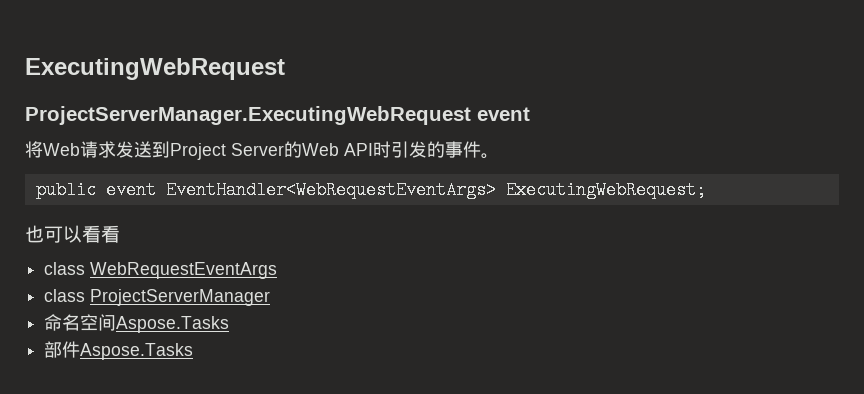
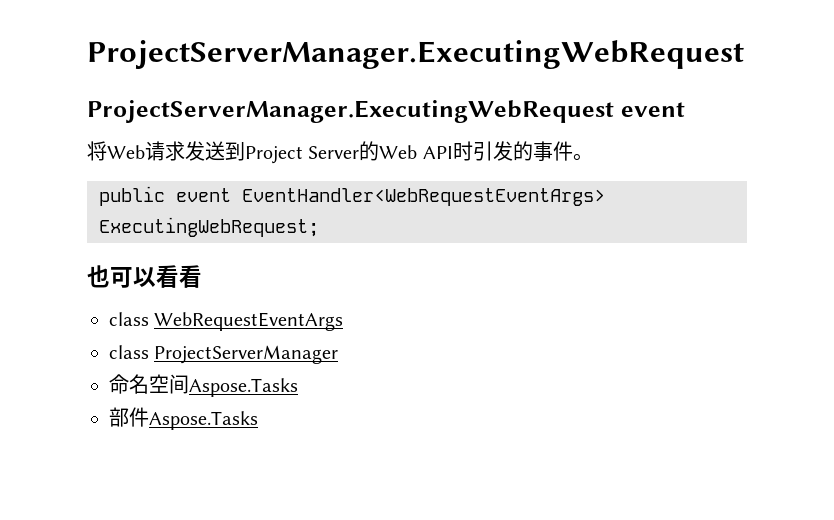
[25,58,285,80] ExecutingWebRequest -> [87,40,744,69] ProjectServerManager.ExecutingWebRequest

